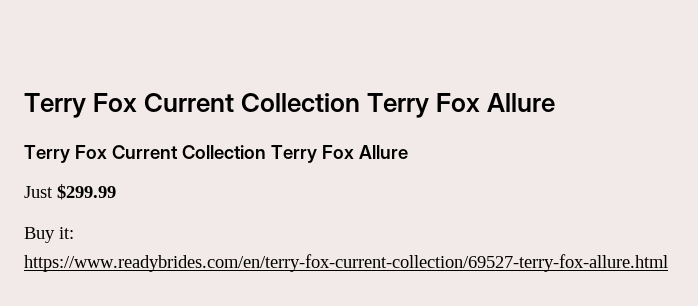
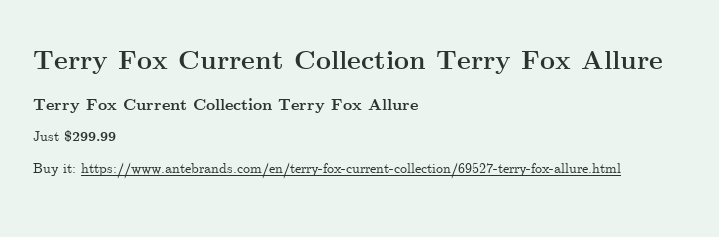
[24,254,668,272] https://www.readybrides.com/en/terry-fox-current-collection/69527-terry-fox-allure.html -> [81,162,621,179] https://www.antebrands.com/en/terry-fox-current-collection/69527-terry-fox-allure.html

